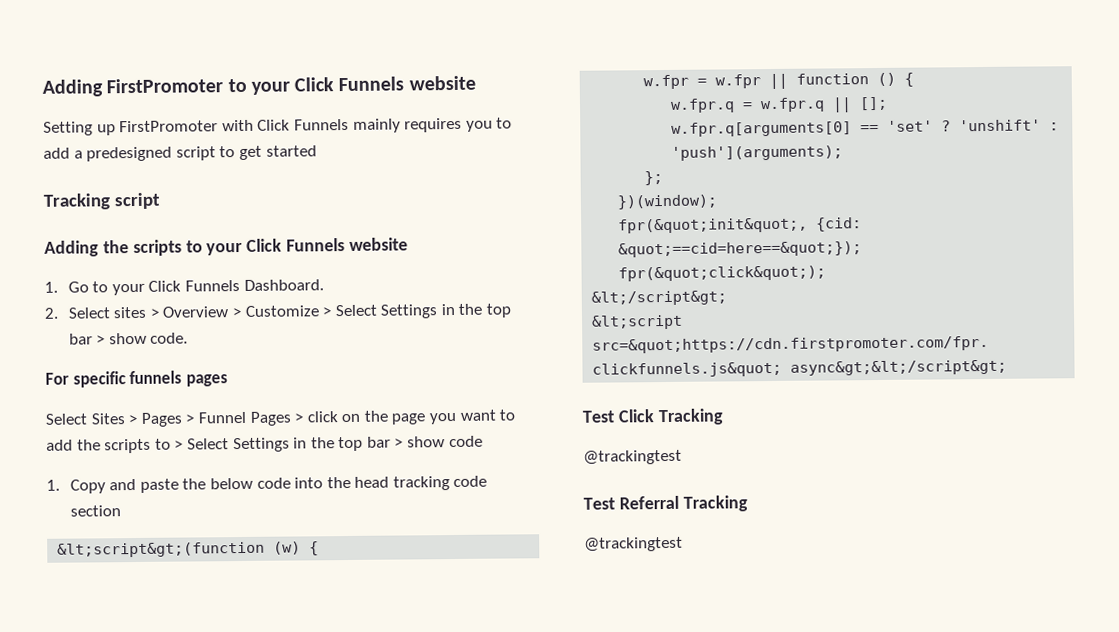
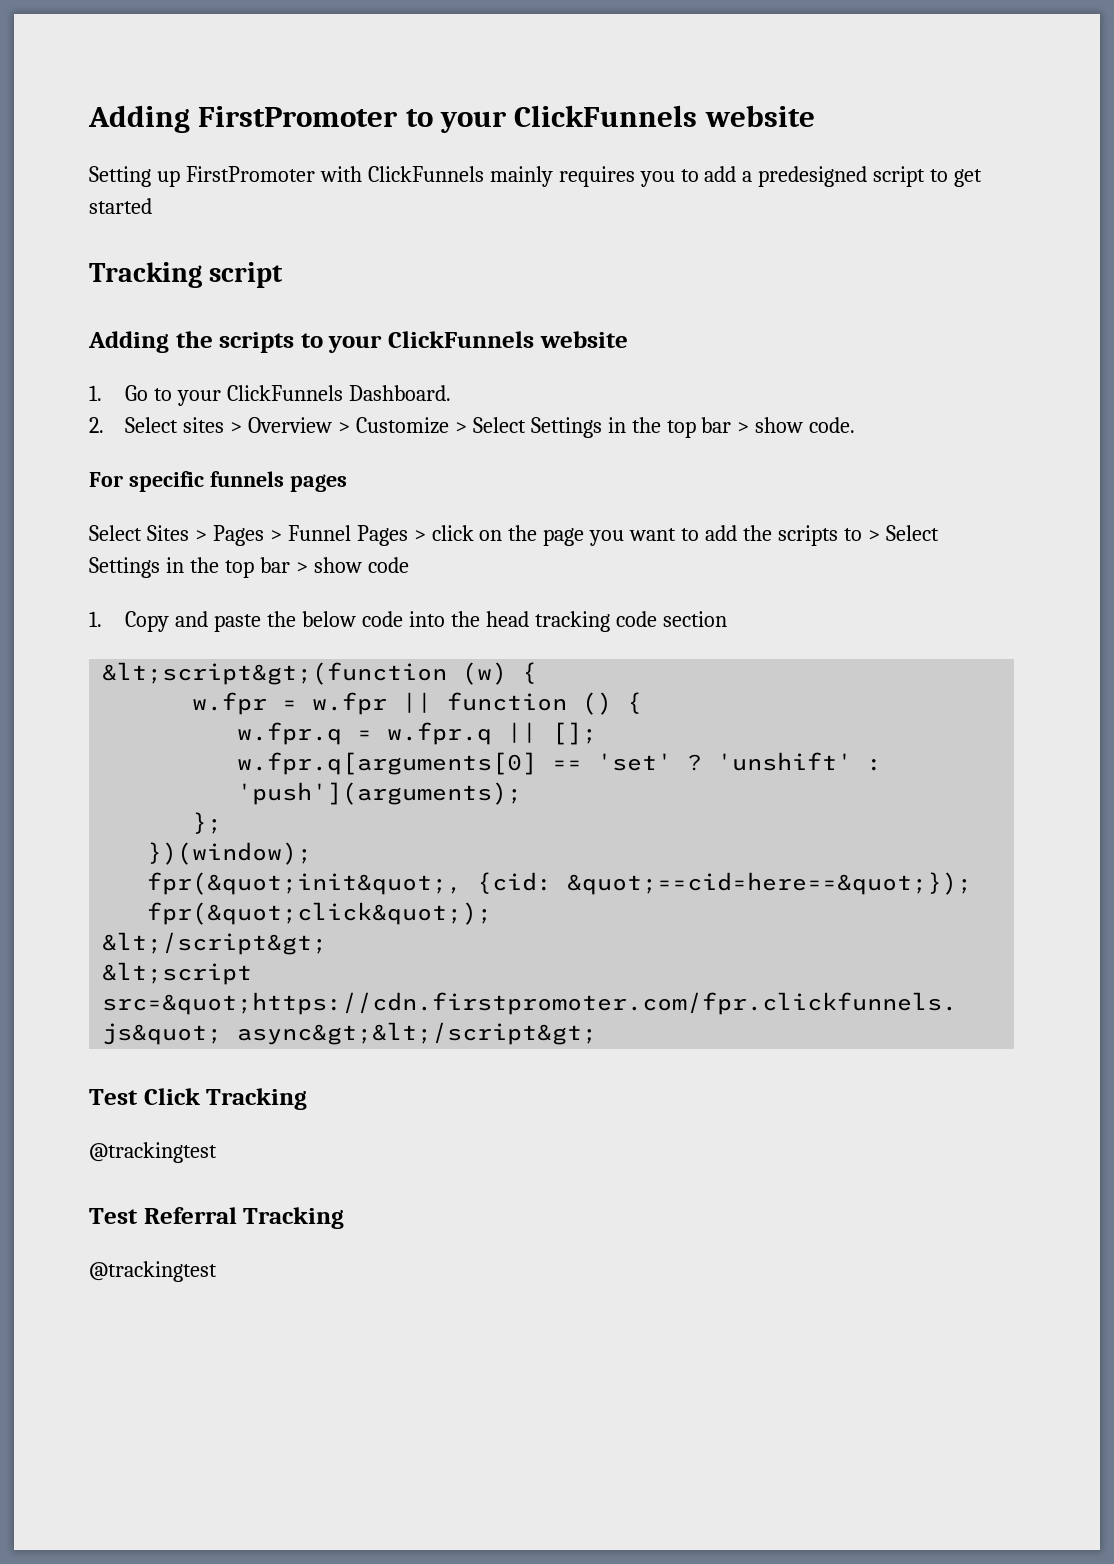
[294,76,405,92] Click Funnels -> [514,105,698,127] ClickFunnels
[257,118,349,131] Click Funnels -> [367,166,484,182] ClickFunnels
[246,238,346,252] Click Funnels -> [388,331,535,348] ClickFunnels
[148,280,240,292] Click Funnels -> [227,385,344,401] ClickFunnels

